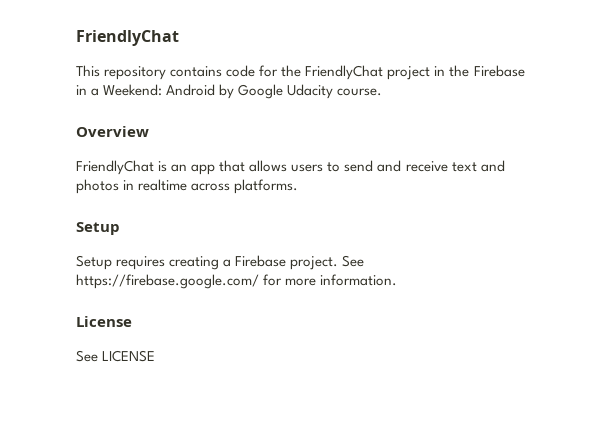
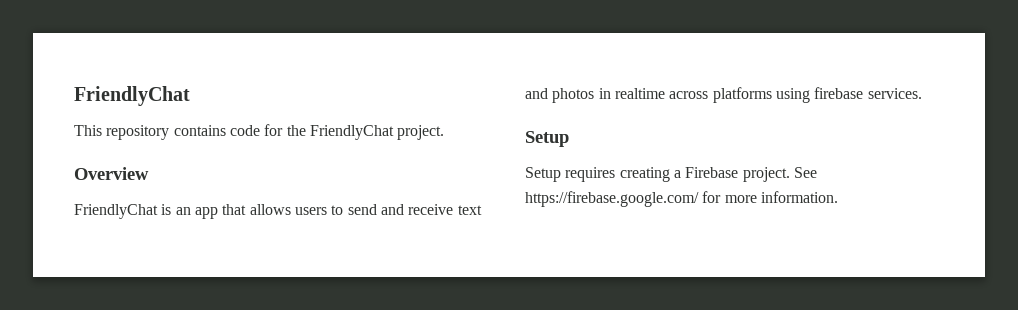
[387,65,525,80] [76,84,383,99] project in the Firebase in a Weekend: Android by Google Udacity course. -> [397,125,445,140] project.
[234,179,299,194] platforms. -> [712,87,922,103] platforms using firebase services.
[76,316,132,327] [76,350,156,362] // License // See LICENSE -> (838, 197) none

